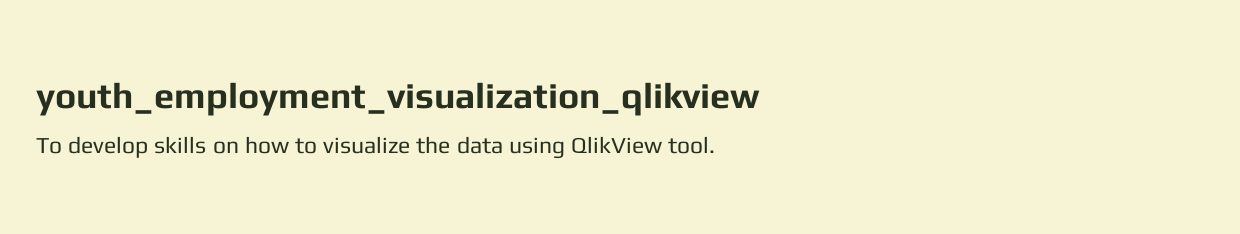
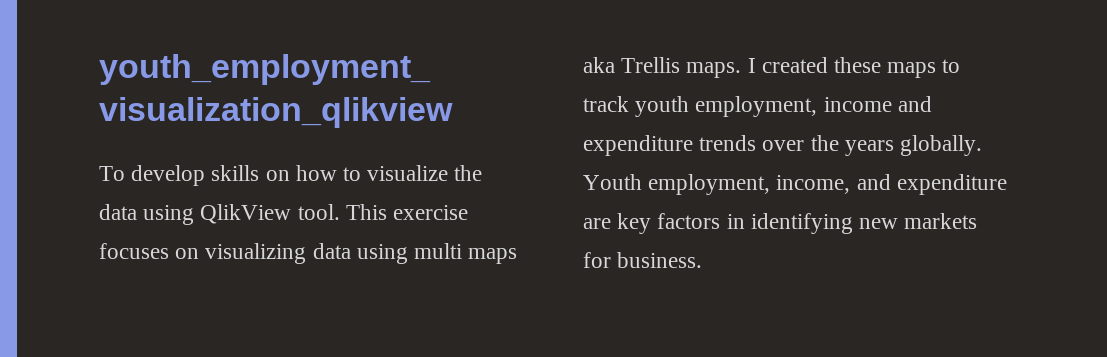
(716, 145) none -> [345,204,469,220] [99,243,518,264] [583,57,961,78] [583,96,932,117] [583,135,983,156] [583,174,1007,195] [583,213,978,234] [583,252,703,268] This exercise focuses on visualizing data using multi maps aka Trellis maps. I created these maps to track youth employment, income and expenditure trends over the years globally. Youth employment, income, and expenditure are key factors in identifying new markets for business.

